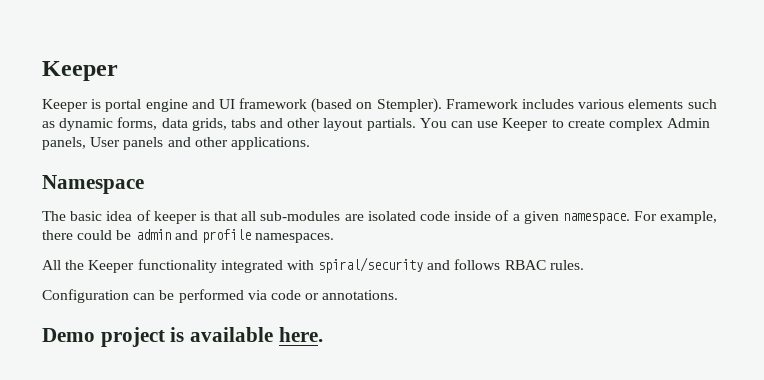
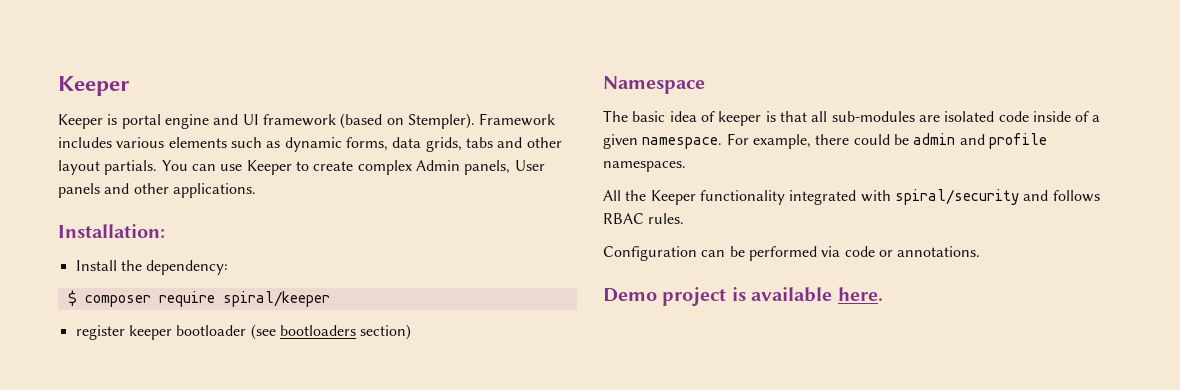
(310, 143) none -> [58,224,165,238] [75,260,229,275] [67,290,330,307] [75,324,412,340] // Installation: // Install the dependency: // $ composer require spiral/keeper // register keeper bootloader (see bootloaders section)

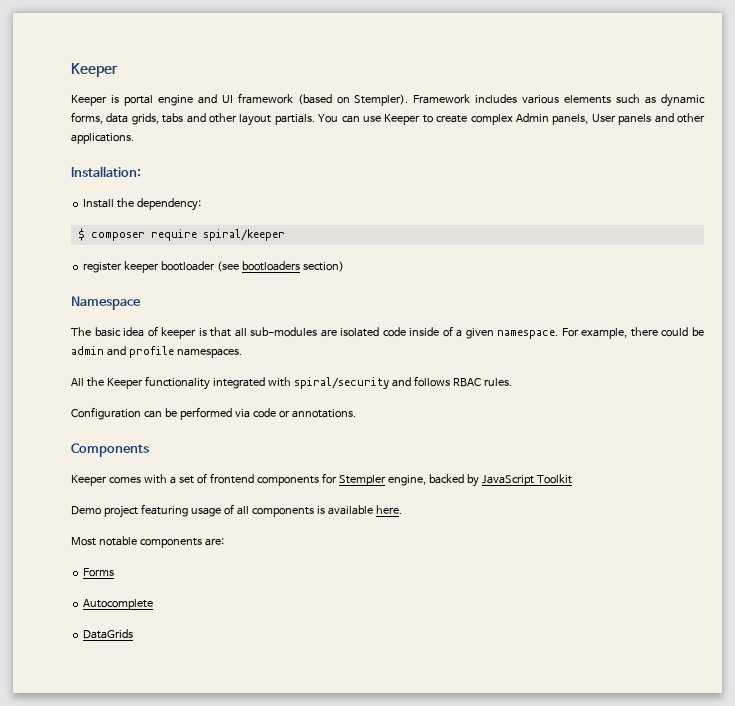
[603,287,883,306] Demo project is available here. -> [71,443,149,457] [71,473,572,487] [71,504,402,518] [71,536,224,548] [83,568,115,577] [83,599,154,610] [83,629,134,639] Components // Keeper comes with a set of frontend components for Stempler engine, backed by JavaScript Toolkit // Demo project featuring usage of all components is available here. // Most notable components are: // Forms // Autocomplete // DataGrids

